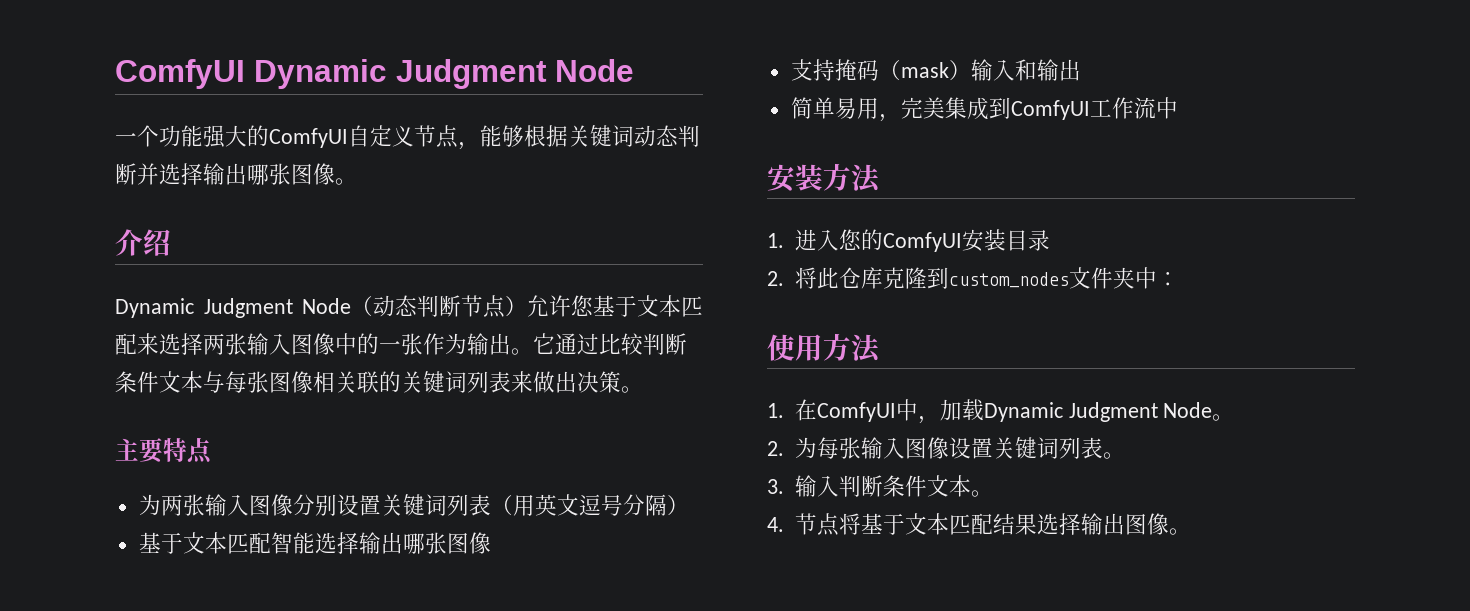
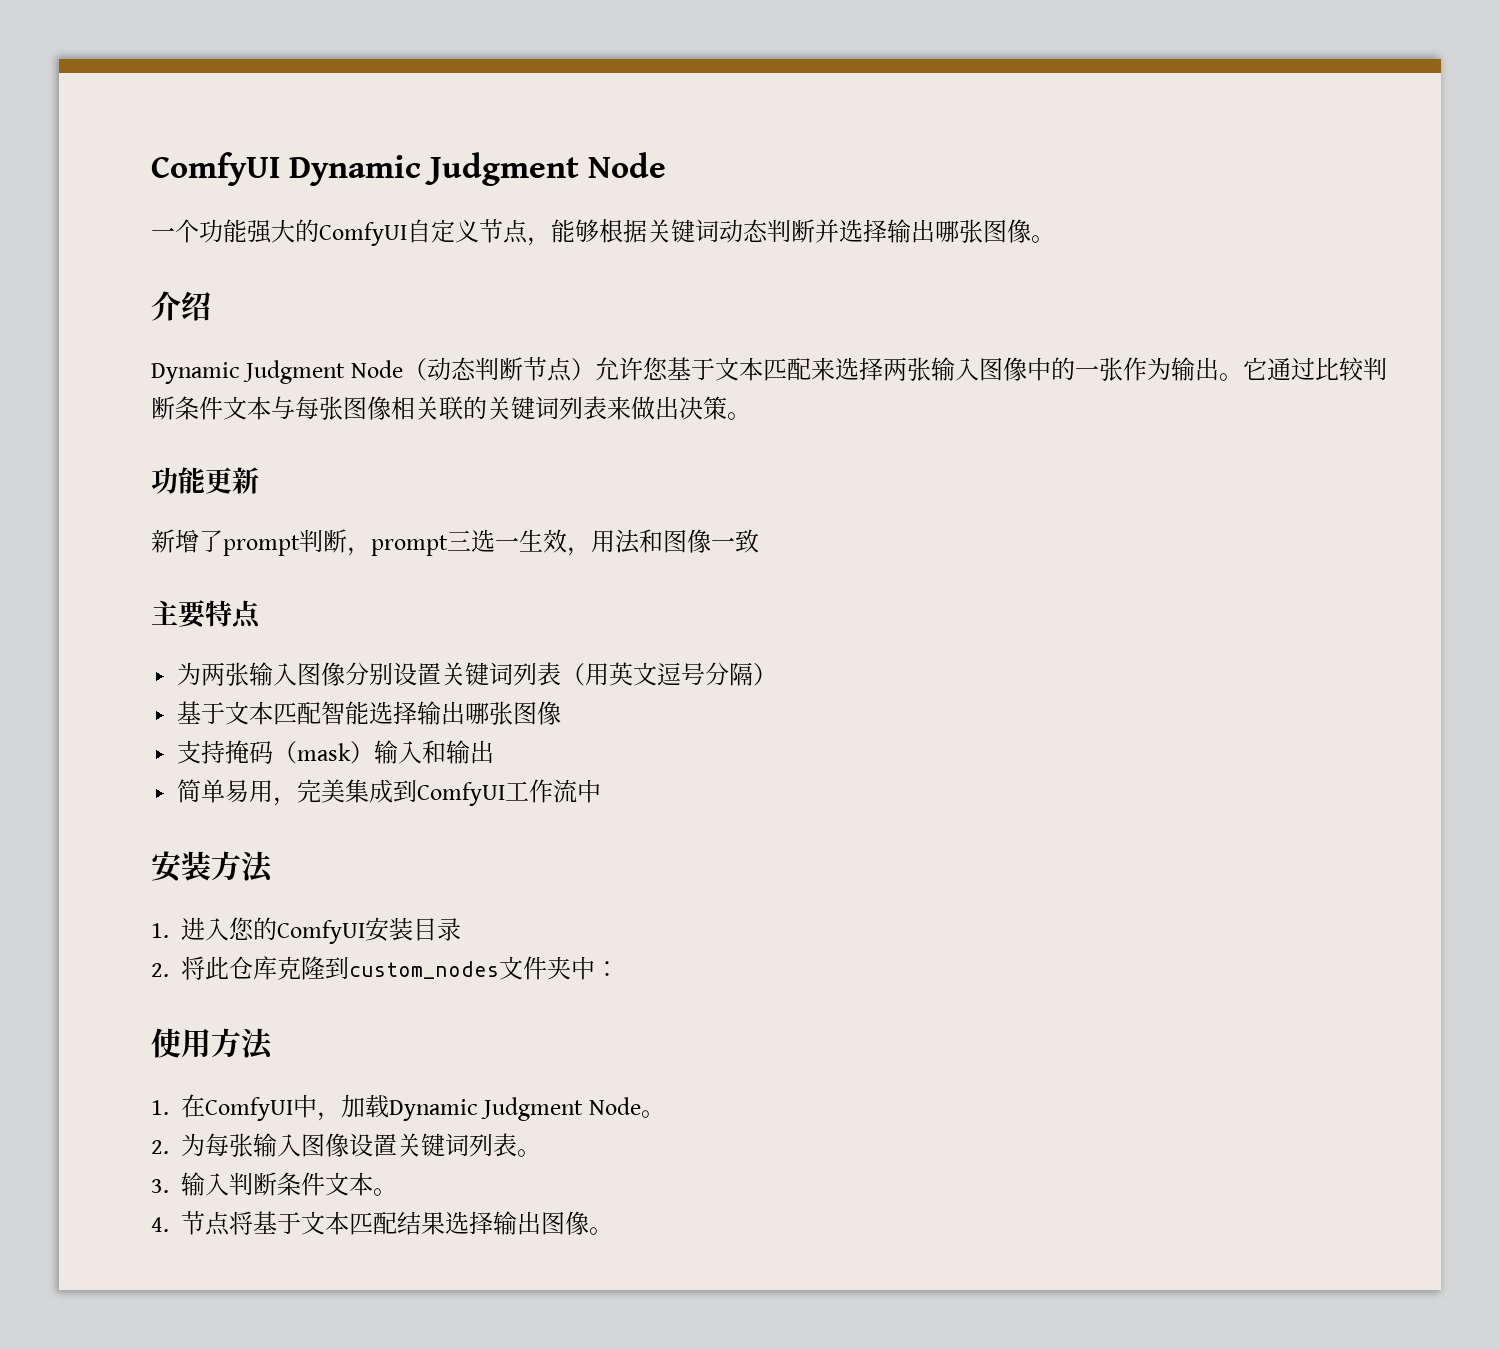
(643, 389) none -> [151,467,259,494] [151,529,759,556] // 功能更新 // 新增了prompt判断，prompt三选一生效，用法和图像一致

